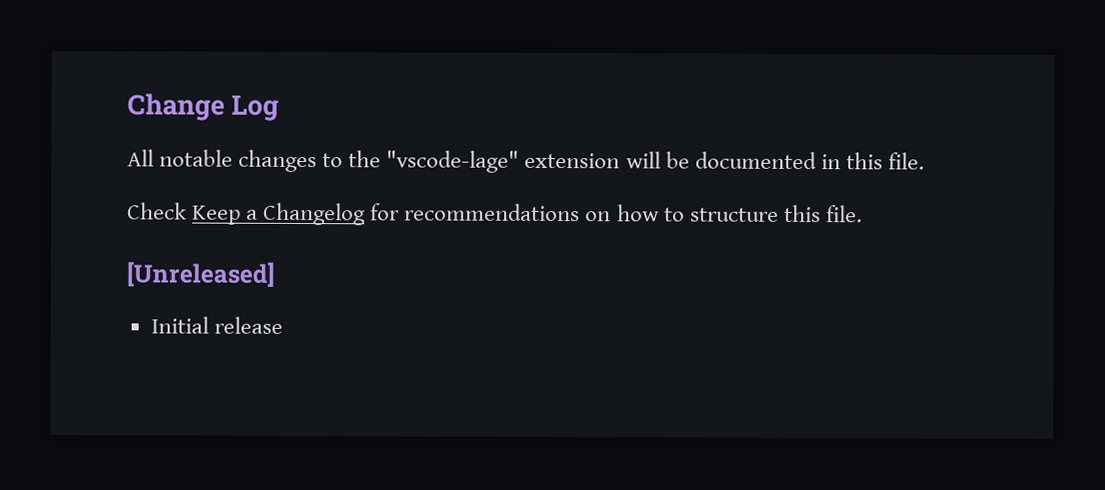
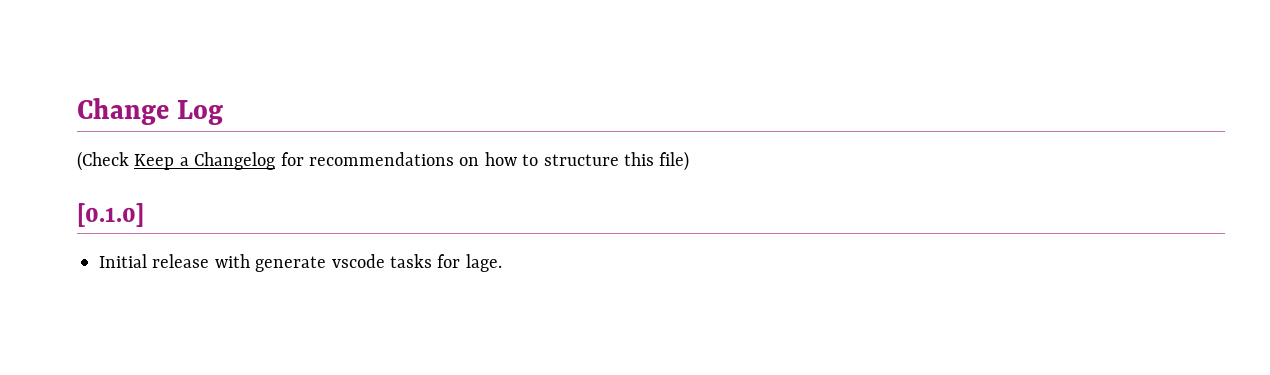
[127,149,925,173] [127,202,187,220] All notable changes to the "vscode-lage" extension will be documented in this file. // Check -> [77,151,129,171] (Check
[825,205,863,223] [126,261,275,288] file. // [Unreleased] -> [659,151,690,171] [77,203,144,227] file) // [0.1.0]
(283, 325) none -> [214,254,502,272] with generate vscode tasks for lage.

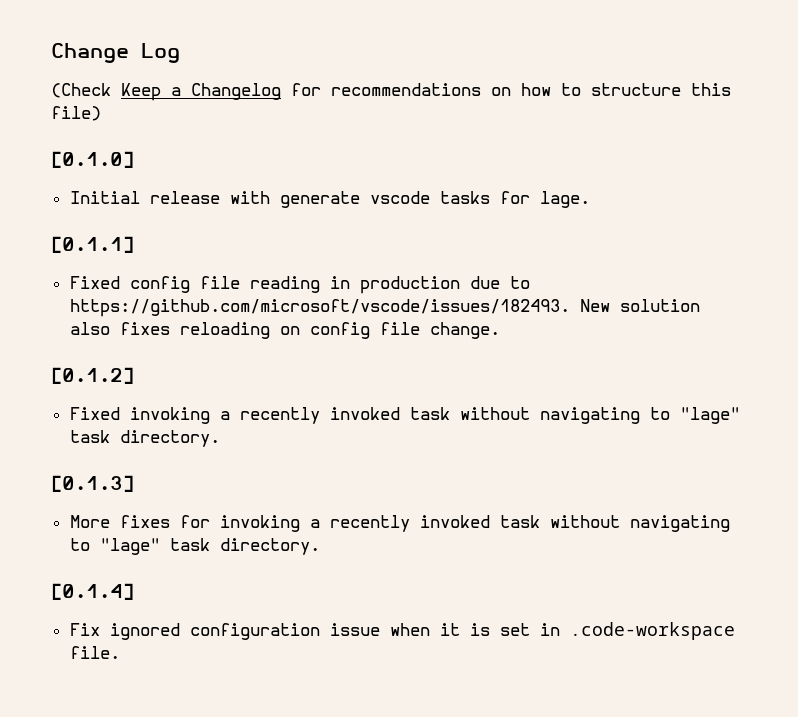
(502, 263) none -> [51,236,134,253] [69,276,530,294] [69,299,700,317] [69,322,500,339] [51,367,134,384] [69,407,740,424] [69,430,220,447] [51,475,134,492] [69,515,730,532] [69,538,320,555] [51,583,134,600] [69,622,735,640] [69,646,120,659] // [0.1.1] // Fixed config file reading in production due to https://github.com/microsoft/vscode/issues/182493. New solution also fixes reloading on config file change. // [0.1.2] // Fixed invoking a recently invoked task without navigating to "lage" task directory. // [0.1.3] // More fixes for invoking a recently invoked task without navigating to "lage" task directory. // [0.1.4] // Fix ignored configuration issue when it is set in .code-workspace file.

